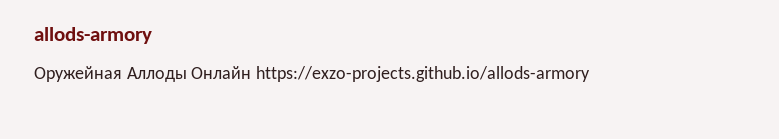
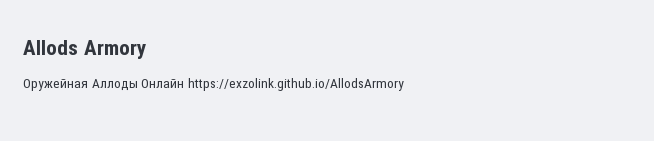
[34,27,152,44] allods-armory -> [23,40,146,59] Allods Armory
[256,66,591,82] https://exzo-projects.github.io/allods-armory -> [187,78,404,91] https://exzolink.github.io/AllodsArmory

